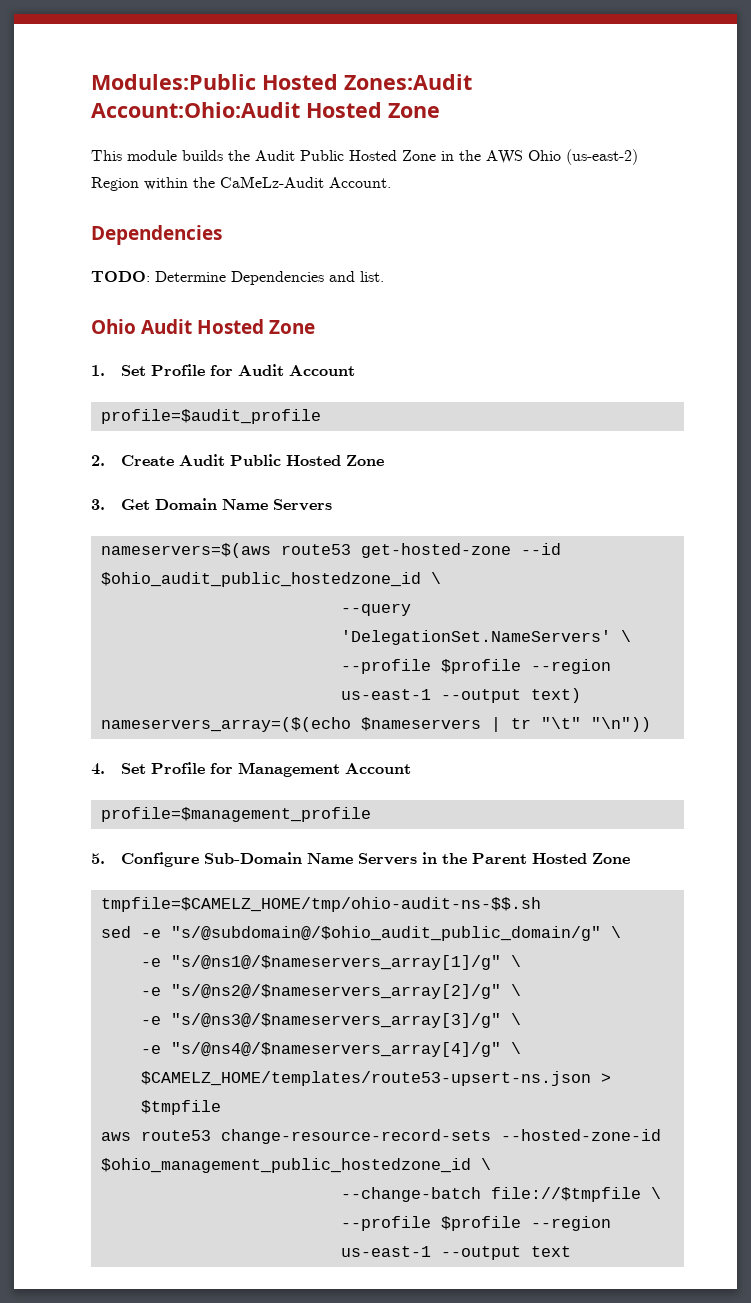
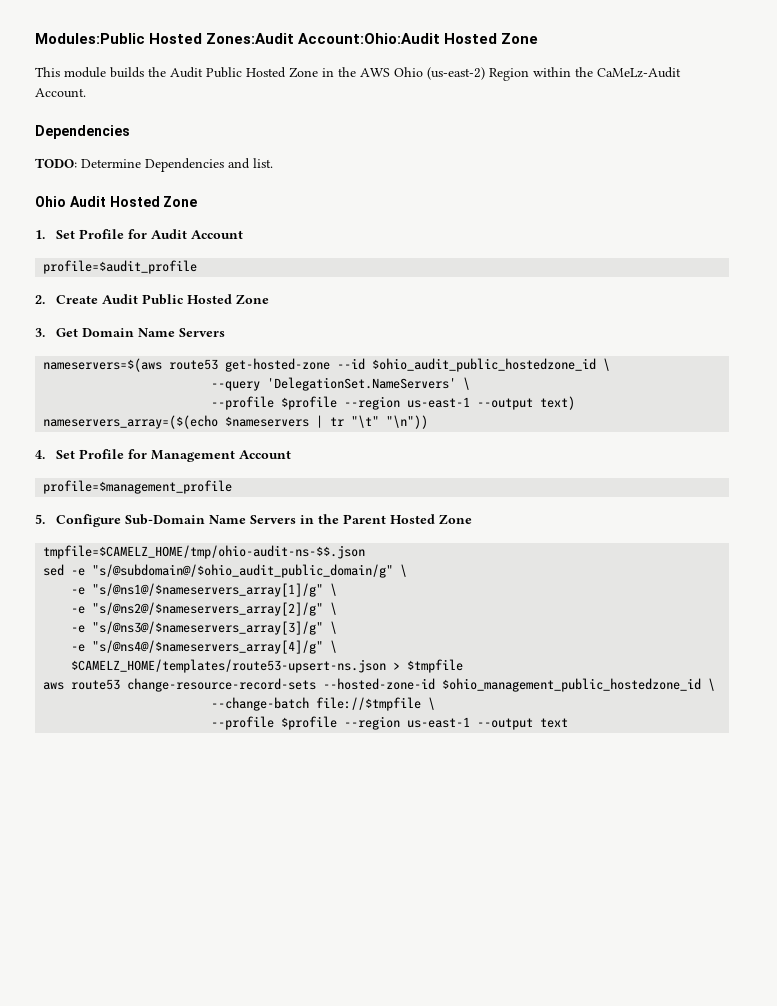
[100,897,541,912] tmpfile=$CAMELZ_HOME/tmp/ohio-audit-ns-$$.sh -> [43,545,366,559] tmpfile=$CAMELZ_HOME/tmp/ohio-audit-ns-$$.json

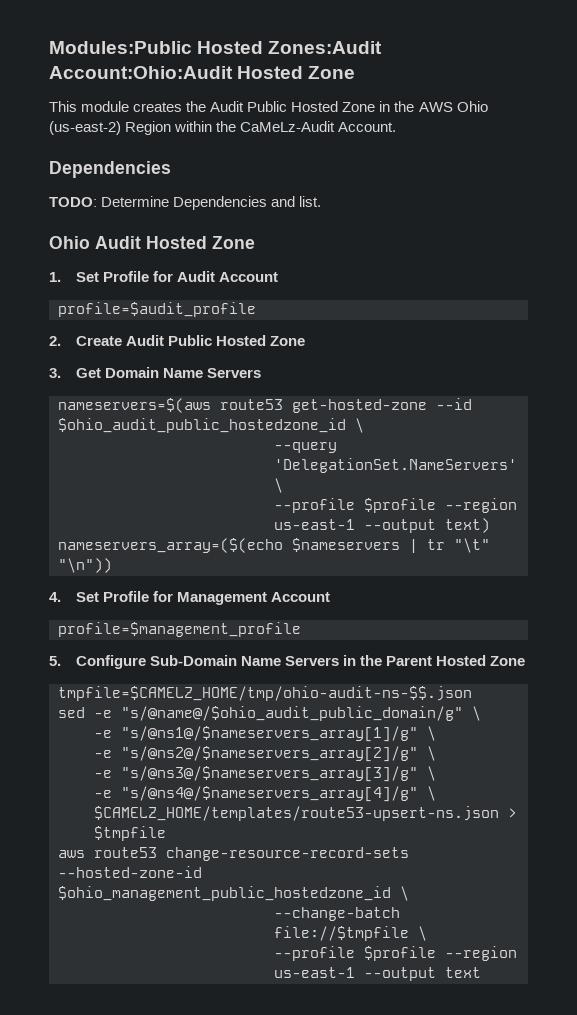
[110,67,144,78] builds -> [133,102,183,112] creates
[92,564,394,578] "s/@subdomain@/$ohio_audit_public_domain/g" -> [121,706,463,721] "s/@name@/$ohio_audit_public_domain/g"

